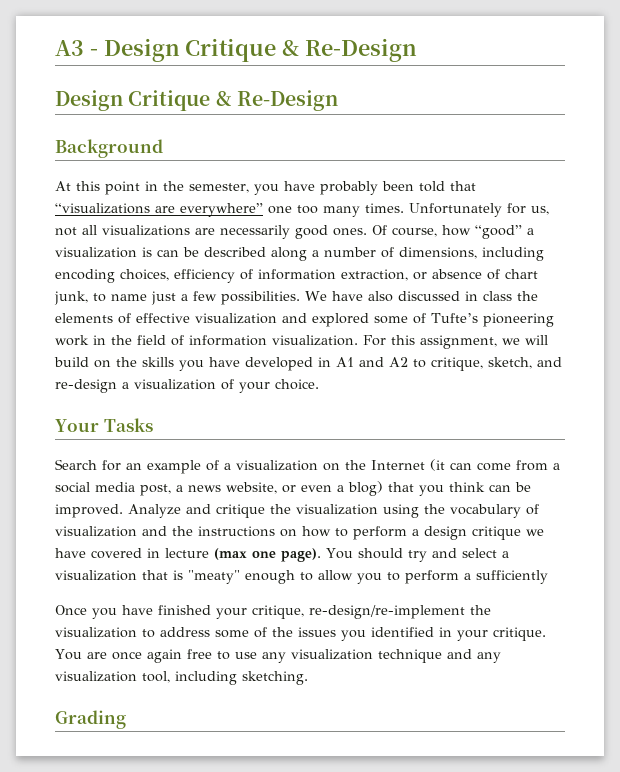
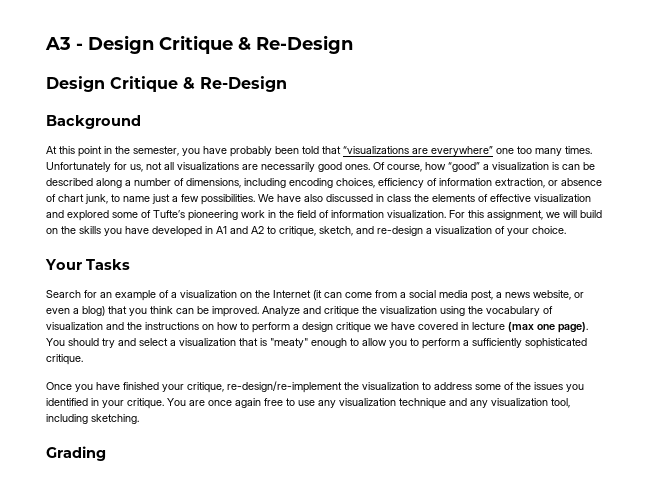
(548, 577) none -> [525,338,587,349] [46,354,83,365] sophisticated critique.

